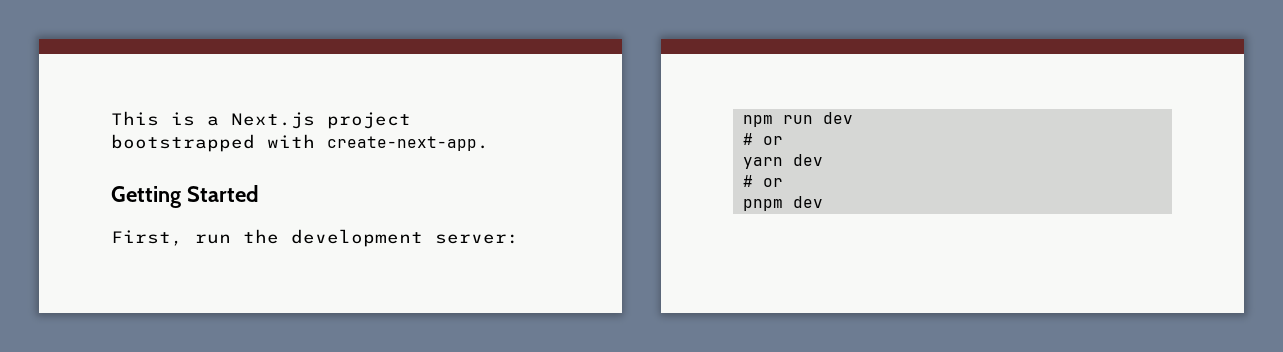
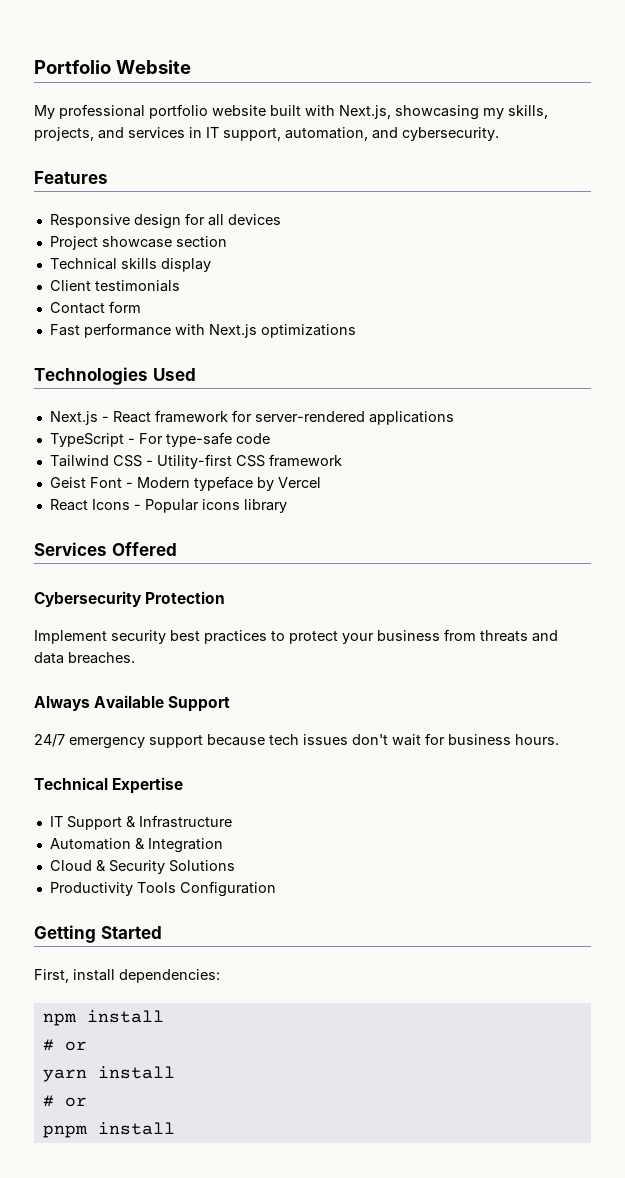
[111,111,411,129] [111,134,489,152] This is a Next.js project bootstrapped with create-next-app. -> [34,60,191,74] [34,104,548,120] [34,127,499,141] [34,171,108,184] [49,213,281,229] [49,236,227,250] [49,258,211,272] [49,280,180,292] [49,301,141,314] [49,323,356,338] [34,367,196,385] [49,410,454,425] [49,432,270,447] [49,454,342,469] [49,476,321,491] [49,499,287,513] [34,542,177,556] [34,591,226,607] [34,629,558,644] [34,652,135,664] [34,695,231,712] [34,733,559,749] [34,777,184,794] [49,815,232,830] [49,838,223,853] [49,860,235,874] [49,881,276,897] Portfolio Website // My professional portfolio website built with Next.js, showcasing my skills, projects, and services in IT support, automation, and cybersecurity. // Features // Responsive design for all devices // Project showcase section // Technical skills display // Client testimonials // Contact form // Fast performance with Next.js optimizations // Technologies Used // Next.js - React framework for server-rendered applications // TypeScript - For type-safe code // Tailwind CSS - Utility-first CSS framework // Geist Font - Modern typeface by Vercel // React Icons - Popular icons library // Services Offered // Cybersecurity Protection // Implement security best practices to protect your business from threats and data breaches. // Always Available Support // 24/7 emergency support because tech issues don't wait for business hours. // Technical Expertise // IT Support & Infrastructure // Automation & Integration // Cloud & Security Solutions // Productivity Tools Configuration
[195,229,519,247] run the development server: -> [73,969,220,983] install dependencies:
[782,112,853,124] run dev -> [86,1010,164,1023] install
[792,154,823,166] dev -> [97,1066,175,1079] install
[792,196,823,208] dev -> [97,1122,175,1135] install

